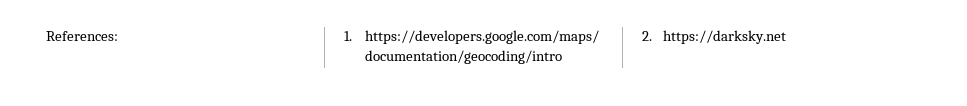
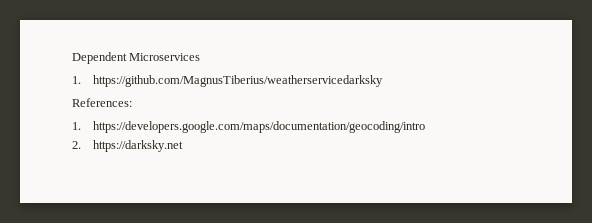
(46, 36) none -> [72,52,201,64] [72,75,384,87] Dependent Microservices // 1. https://github.com/MagnusTiberius/weatherservicedarksky //

